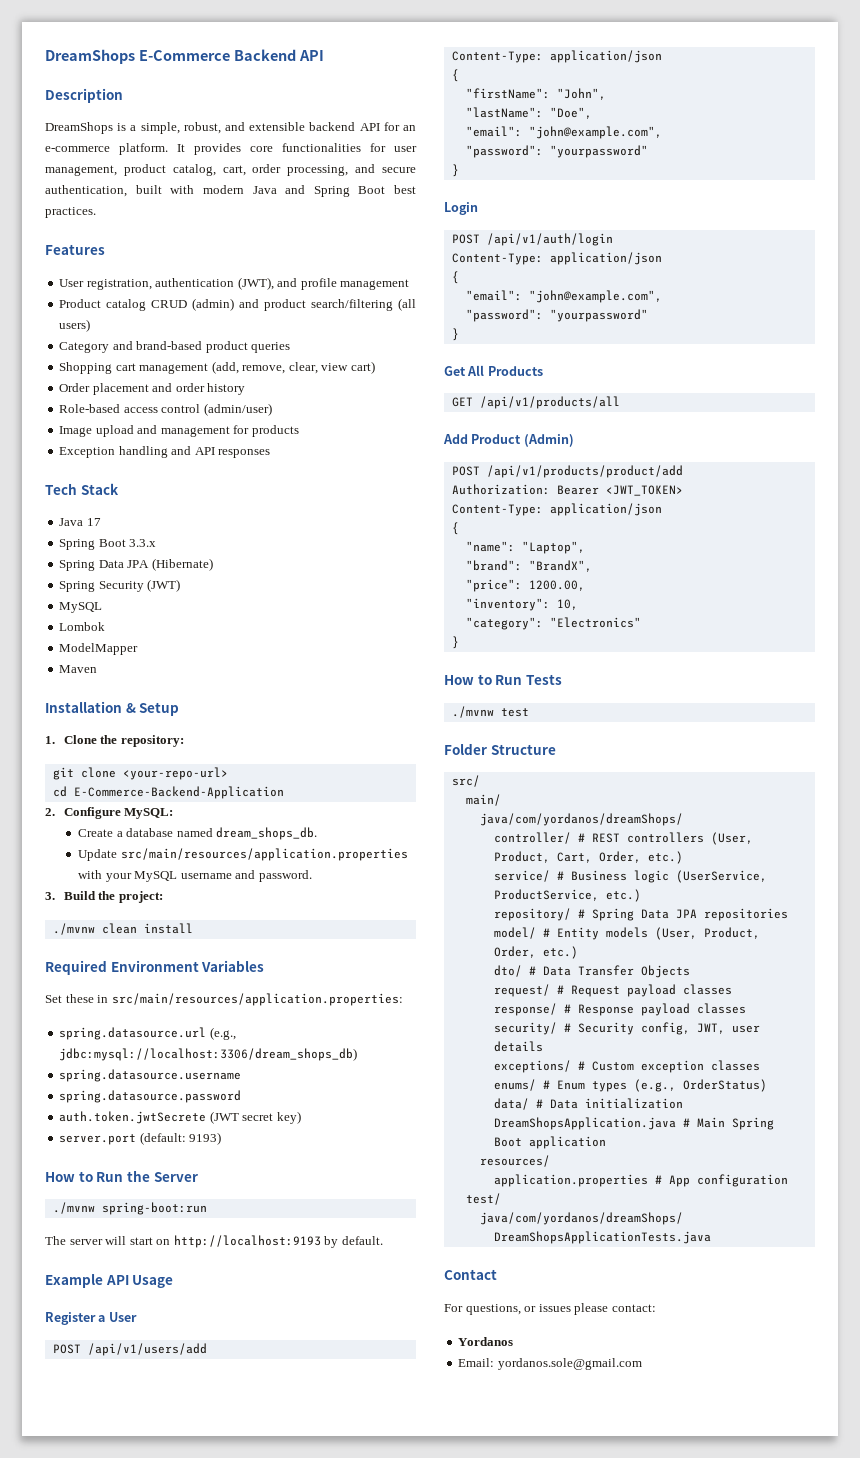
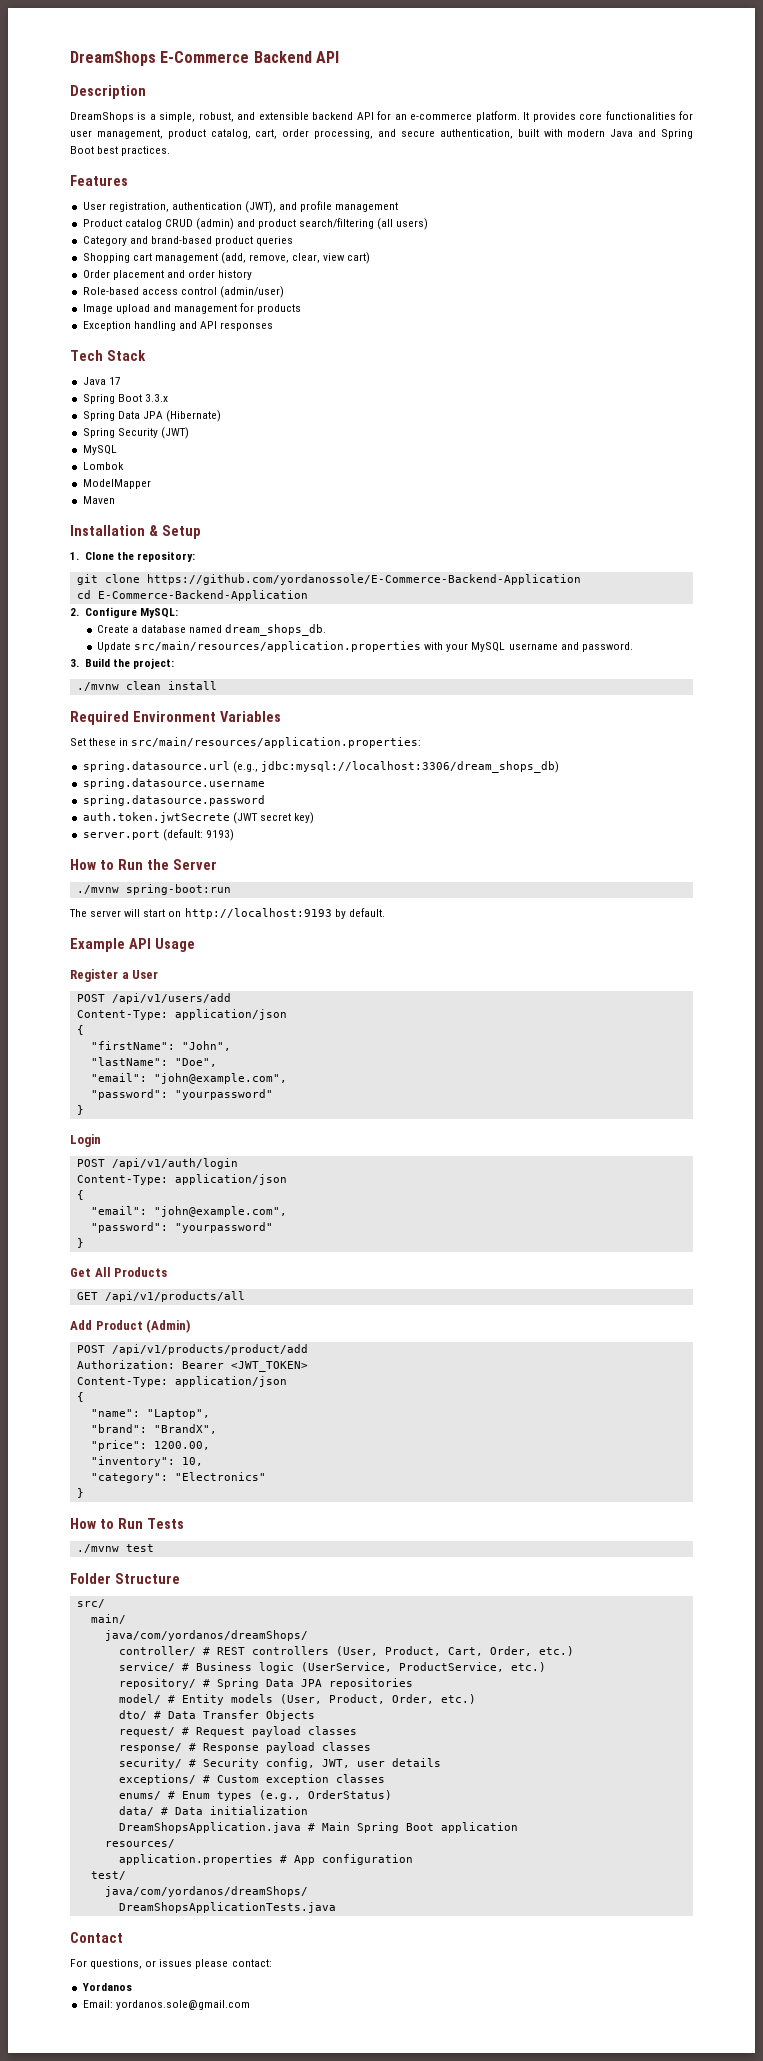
[122,767,228,780] <your-repo-url> -> [146,574,581,585] https://github.com/yordanossole/E-Commerce-Backend-Application

